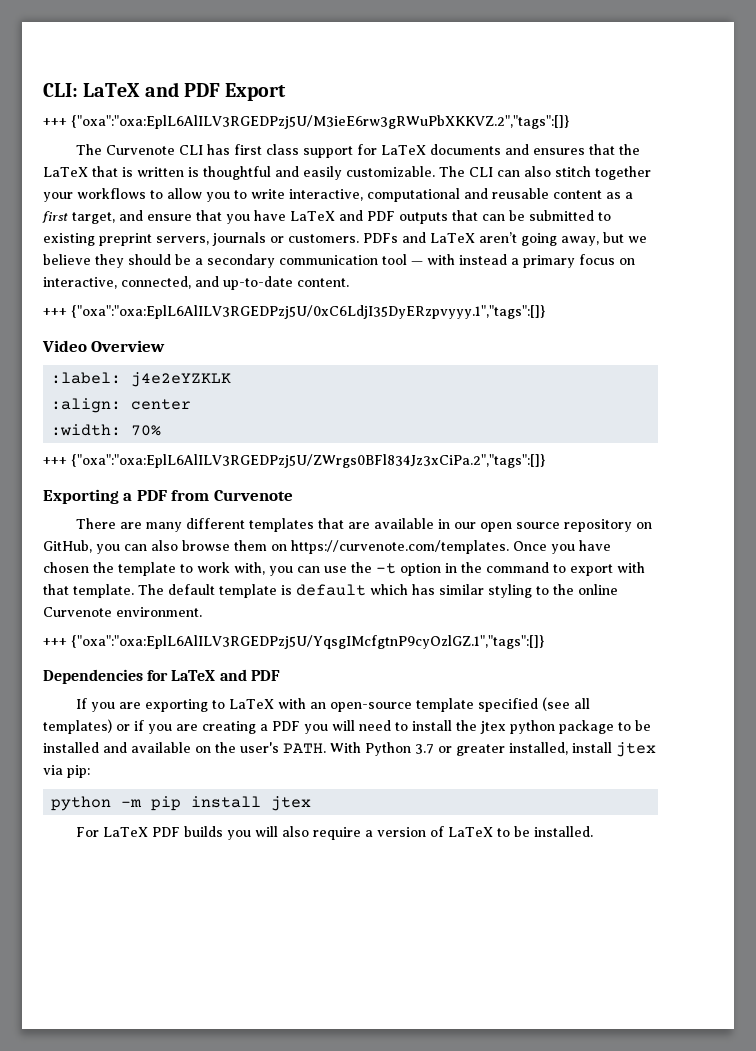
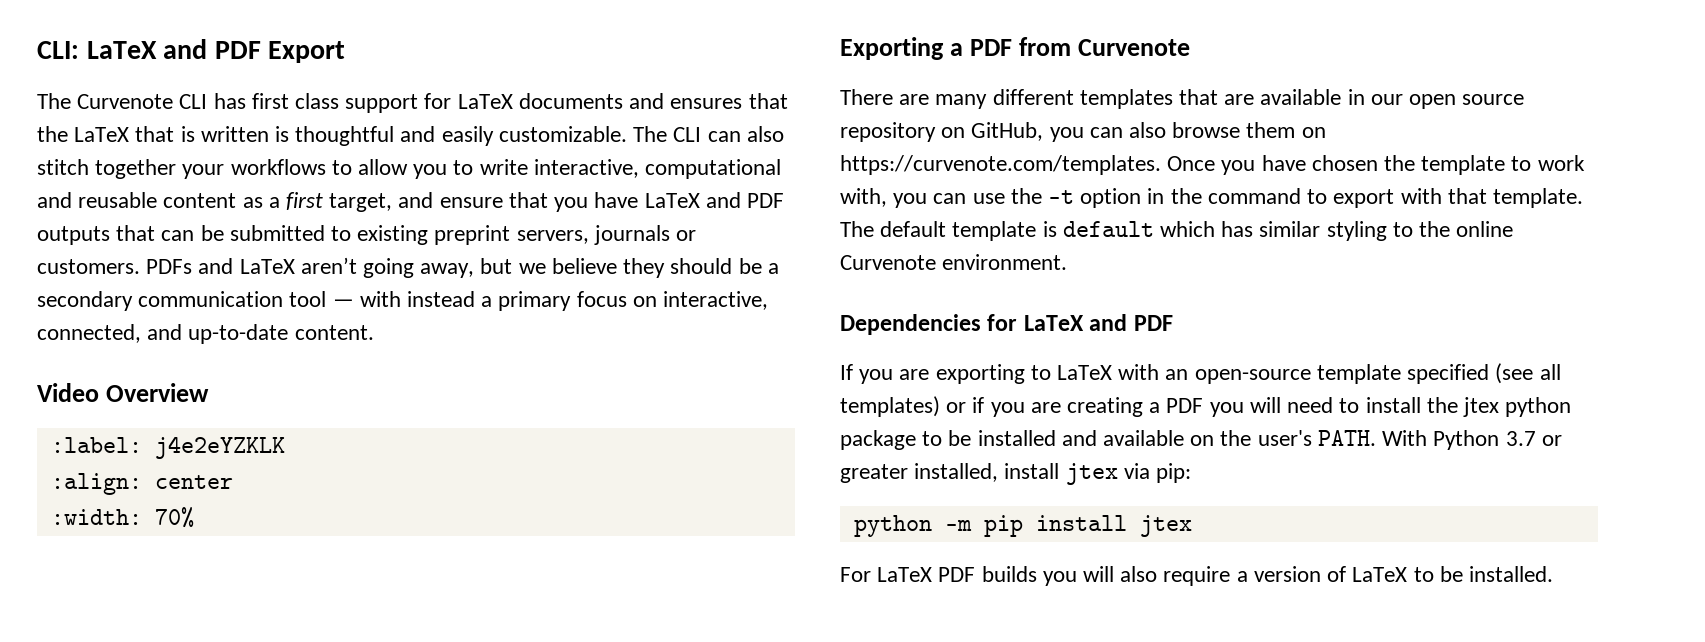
[43,115,569,129] // +++ {"oxa":"oxa:EplL6AlILV3RGEDPzj5U/M3ieE6rw3gRWuPbXKKVZ.2","tags":[]} -> (346, 52) none
[43,305,545,319] // +++ {"oxa":"oxa:EplL6AlILV3RGEDPzj5U/0xC6LdjI35DyERzpvyyy.1","tags":[]} -> (374, 332) none
[43,454,545,468] // +++ {"oxa":"oxa:EplL6AlILV3RGEDPzj5U/ZWrgs0BFl834Jz3xCiPa.2","tags":[]} -> (194, 517) none
[43,635,544,649] // +++ {"oxa":"oxa:EplL6AlILV3RGEDPzj5U/YqsgIMcfgtnP9cyOzlGZ.1","tags":[]} -> (1068, 262) none

